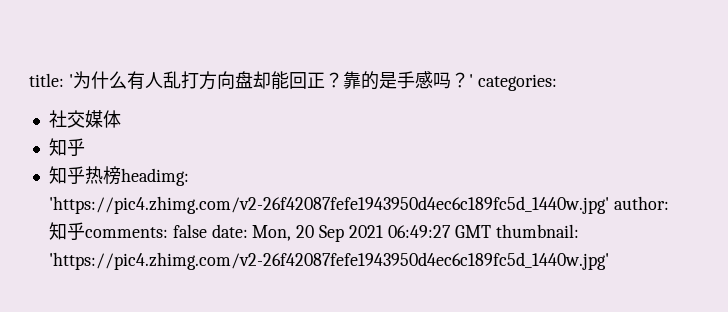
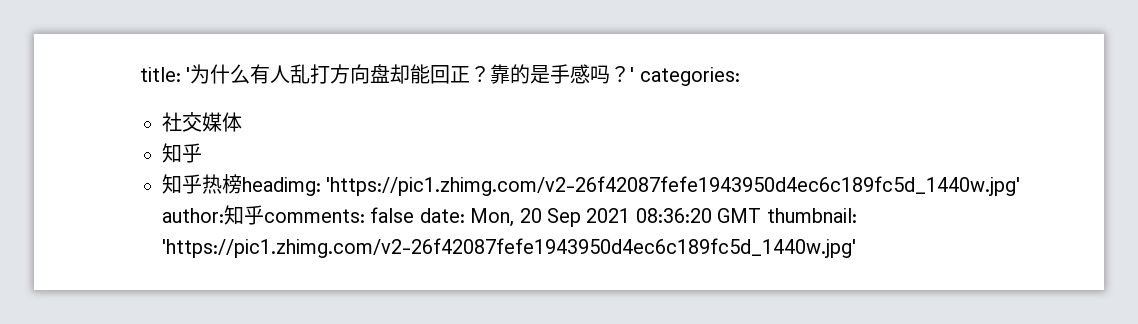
[48,196,609,214] 'https://pic4.zhimg.com/v2-26f42087fefe1943950d4ec6c189fc5d_1440w.jpg' -> [326,176,1021,196] 'https://pic1.zhimg.com/v2-26f42087fefe1943950d4ec6c189fc5d_1440w.jpg'
[387,225,451,238] 06:49:27 -> [635,208,712,223] 08:36:20
[48,252,609,270] 'https://pic4.zhimg.com/v2-26f42087fefe1943950d4ec6c189fc5d_1440w.jpg' -> [162,238,856,258] 'https://pic1.zhimg.com/v2-26f42087fefe1943950d4ec6c189fc5d_1440w.jpg'

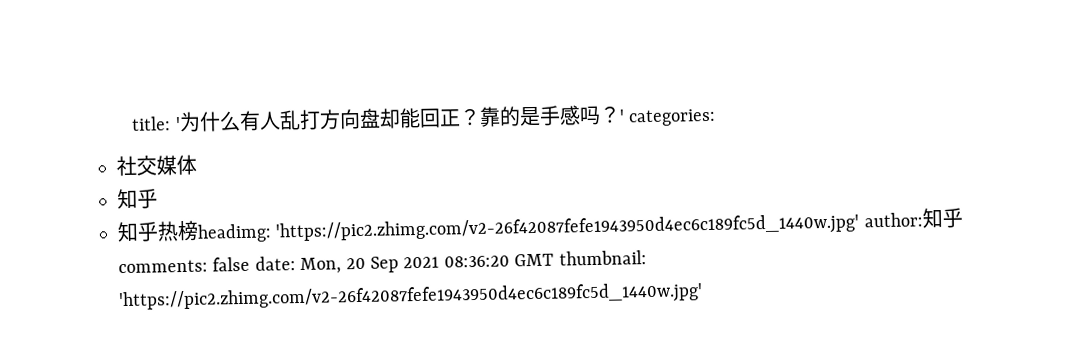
[326,176,1021,196] 'https://pic1.zhimg.com/v2-26f42087fefe1943950d4ec6c189fc5d_1440w.jpg' -> [275,213,861,243] 'https://pic2.zhimg.com/v2-26f42087fefe1943950d4ec6c189fc5d_1440w.jpg'
[162,238,856,258] 'https://pic1.zhimg.com/v2-26f42087fefe1943950d4ec6c189fc5d_1440w.jpg' -> [118,282,703,312] 'https://pic2.zhimg.com/v2-26f42087fefe1943950d4ec6c189fc5d_1440w.jpg'

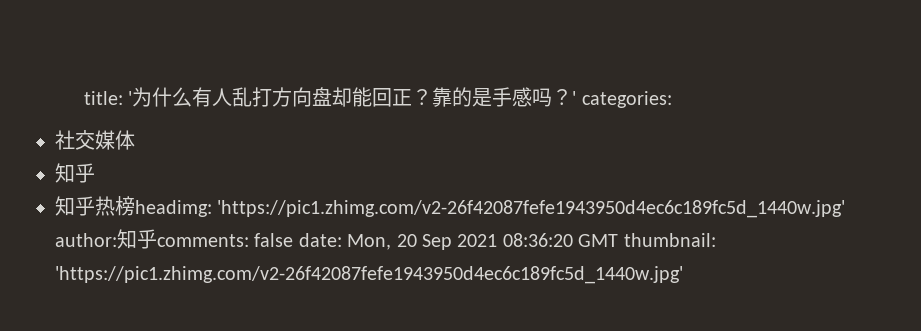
[275,213,861,243] 'https://pic2.zhimg.com/v2-26f42087fefe1943950d4ec6c189fc5d_1440w.jpg' -> [217,200,846,218] 'https://pic1.zhimg.com/v2-26f42087fefe1943950d4ec6c189fc5d_1440w.jpg'
[118,282,703,312] 'https://pic2.zhimg.com/v2-26f42087fefe1943950d4ec6c189fc5d_1440w.jpg' -> [55,266,683,284] 'https://pic1.zhimg.com/v2-26f42087fefe1943950d4ec6c189fc5d_1440w.jpg'

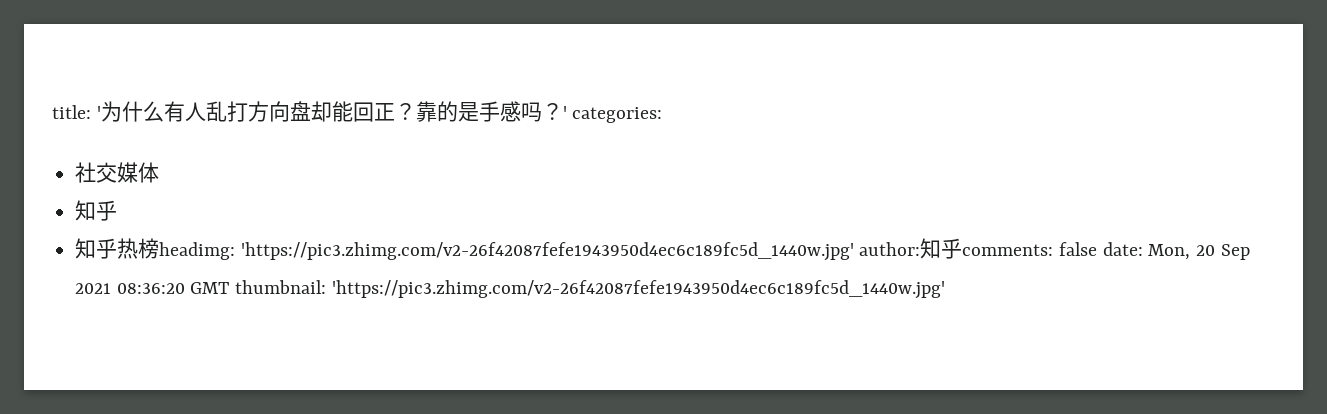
[217,200,846,218] 'https://pic1.zhimg.com/v2-26f42087fefe1943950d4ec6c189fc5d_1440w.jpg' -> [240,242,854,261] 'https://pic3.zhimg.com/v2-26f42087fefe1943950d4ec6c189fc5d_1440w.jpg'
[55,266,683,284] 'https://pic1.zhimg.com/v2-26f42087fefe1943950d4ec6c189fc5d_1440w.jpg' -> [331,280,945,299] 'https://pic3.zhimg.com/v2-26f42087fefe1943950d4ec6c189fc5d_1440w.jpg'

